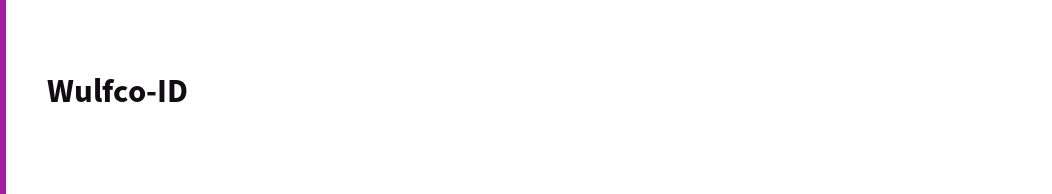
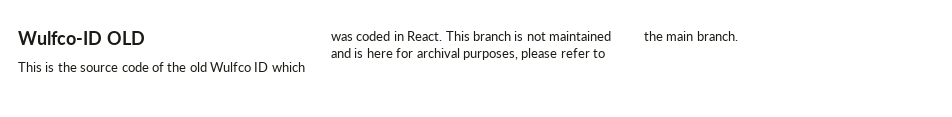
(188, 90) none -> [106,31,145,45] [18,62,305,72] [331,31,611,41] [331,48,605,60] [644,31,738,41] OLD // This is the source code of the old Wulfco ID which was coded in React. This branch is not maintained and is here for archival purposes, please refer to the main branch.

